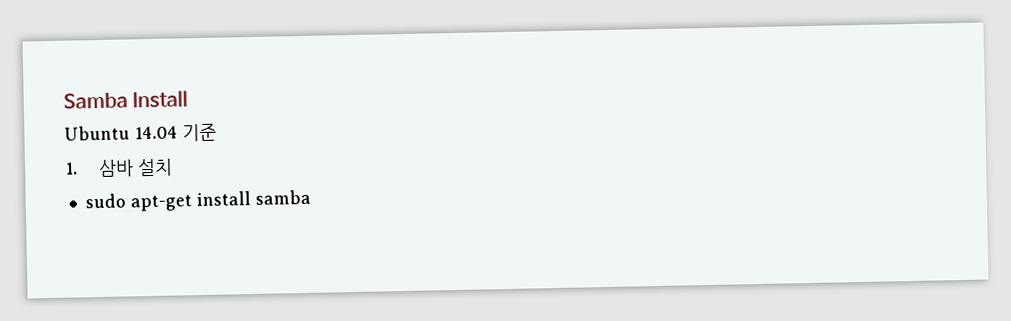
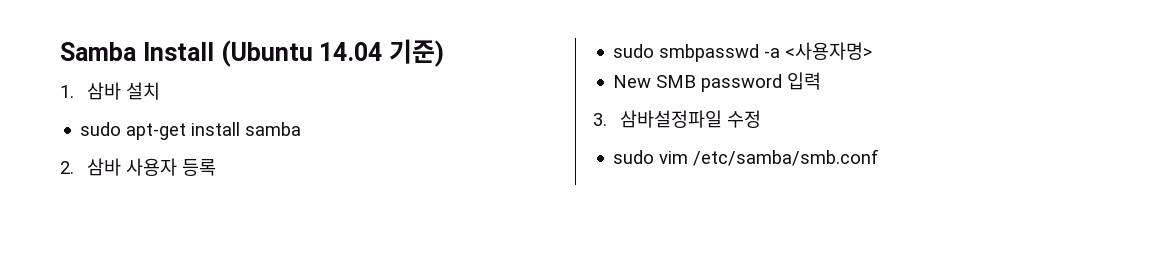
[64,123,217,142] // Ubuntu 14.04 기준 -> [220,39,444,67] (Ubuntu 14.04 기준)
(311, 197) none -> [60,158,217,176] [613,42,873,62] [613,72,822,92] [593,110,762,128] [613,149,880,166] // 2. 삼바 사용자 등록 // sudo smbpasswd -a <사용자명> // New SMB password 입력 // 3. 삼바설정파일 수정 // sudo vim /etc/samba/smb.conf

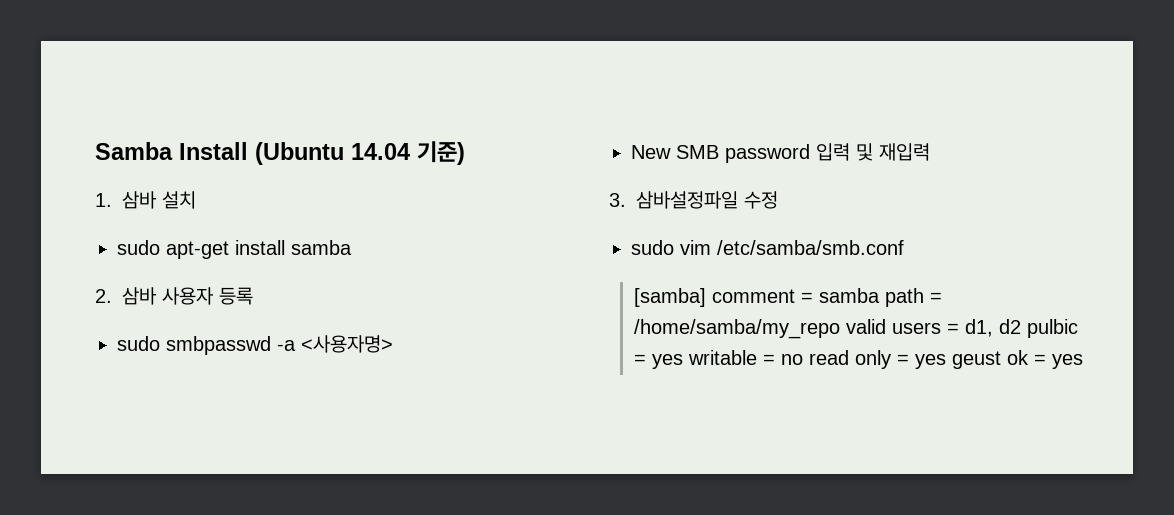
(822, 81) none -> [856,143,930,161] 및 재입력
(880, 157) none -> [634,288,943,307] [634,319,1079,339] [634,350,1084,369] // [samba] comment = samba path = /home/samba/my_repo valid users = d1, d2 pulbic = yes writable = no read only = yes geust ok = yes

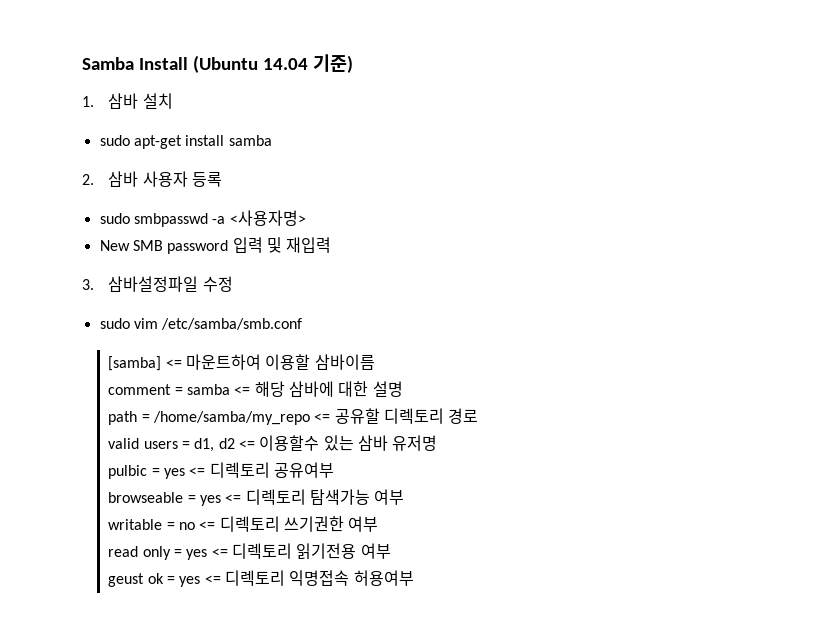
[712,288,943,307] [634,319,841,339] comment = samba path = /home/samba/my_repo -> [165,354,375,370] [108,381,403,397] [108,408,479,425] <= 마운트하여 이용할 삼바이름 // comment = samba <= 해당 삼바에 대한 설명 // path = /home/samba/my_repo <= 공유할 디렉토리 경로 //
[1027,319,1079,338] [634,350,1084,369] pulbic = yes writable = no read only = yes geust ok = yes -> [238,435,438,451] [108,462,334,479] [108,489,405,506] [108,516,379,532] [108,543,391,560] [108,570,414,587] <= 이용할수 있는 삼바 유저명 // pulbic = yes <= 디렉토리 공유여부 // browseable = yes <= 디렉토리 탐색가능 여부 // writable = no <= 디렉토리 쓰기권한 여부 // read only = yes <= 디렉토리 읽기전용 여부 // geust ok = yes <= 디렉토리 익명접속 허용여부

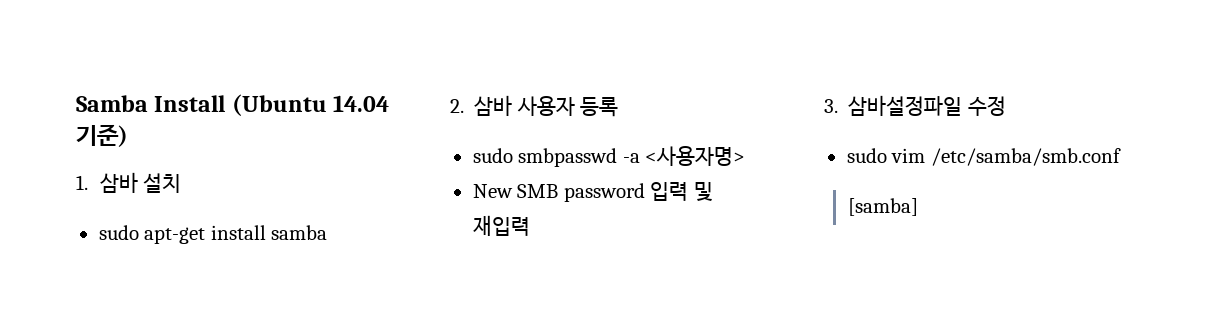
[165,354,375,370] [108,381,403,397] [108,408,479,425] [108,435,438,452] [108,462,334,479] [108,489,405,506] [108,516,379,532] [108,543,391,560] [108,570,414,587] <= 마운트하여 이용할 삼바이름 // comment = samba <= 해당 삼바에 대한 설명 // path = /home/samba/my_repo <= 공유할 디렉토리 경로 // valid users = d1, d2 <= 이용할수 있는 삼바 유저명 // pulbic = yes <= 디렉토리 공유여부 // browseable = yes <= 디렉토리 탐색가능 여부 // writable = no <= 디렉토리 쓰기권한 여부 // read only = yes <= 디렉토리 읽기전용 여부 // geust ok = yes <= 디렉토리 익명접속 허용여부 -> (918, 207) none

